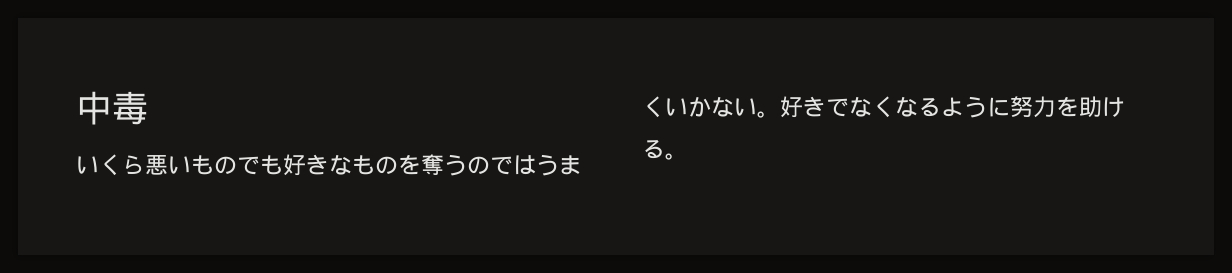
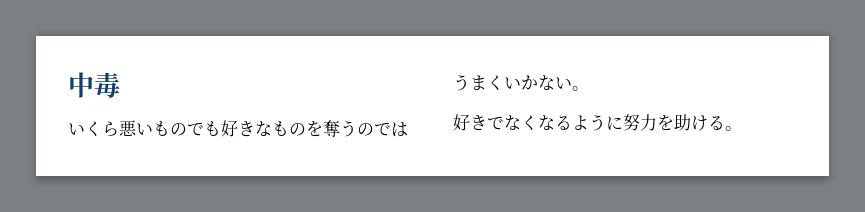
(780, 114) none -> (589, 88) //

